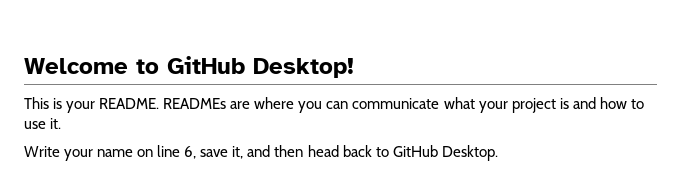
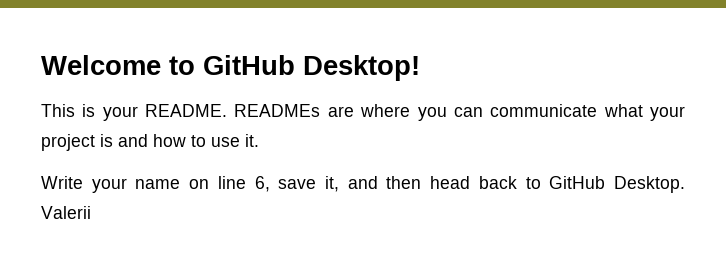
(498, 153) none -> [41,206,91,219] Valerii

